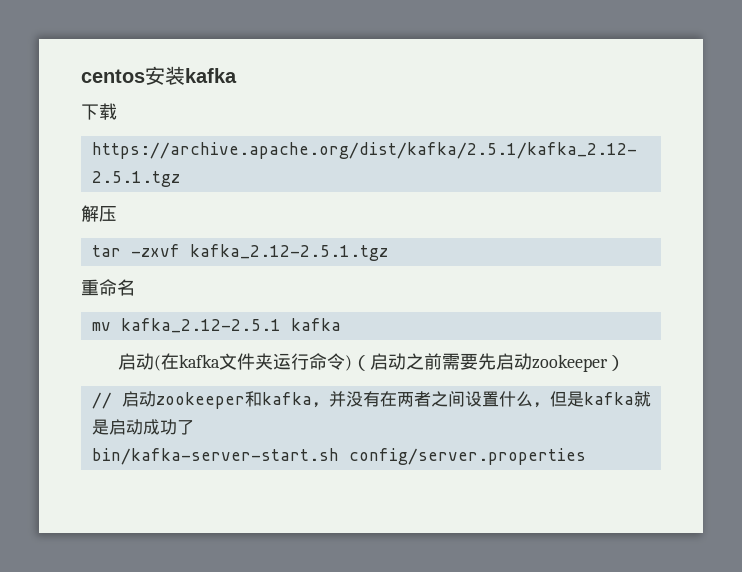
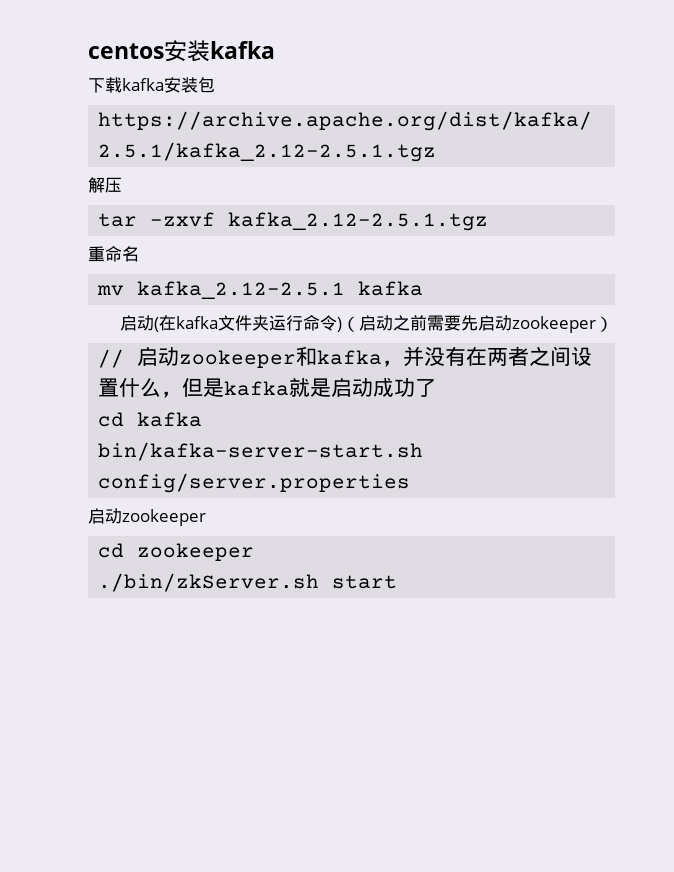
(117, 111) none -> [122,77,215,93] kafka安装包
(194, 427) none -> [98,412,203,427] // cd kafka
(586, 456) none -> [88,508,206,526] [98,543,255,561] [98,573,398,592] // 启动zookeeper // cd zookeeper // ./bin/zkServer.sh start

